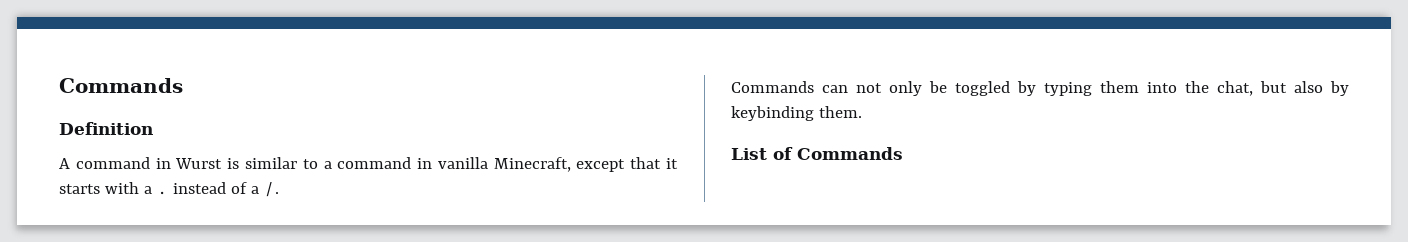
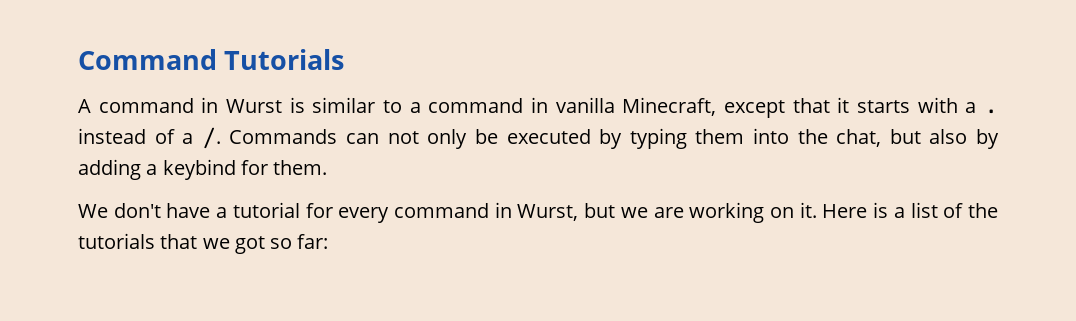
[59,78,183,93] [59,122,153,135] Commands // Definition -> [78,49,345,70] Command Tutorials
(279, 189) // -> (221, 138) none
[955,81,1010,96] toggled -> [506,129,591,144] executed
[731,106,862,121] [731,147,903,160] keybinding them. // List of Commands -> [78,159,328,180] [78,202,998,223] [78,233,329,254] adding a keybind for them. // We don't have a tutorial for every command in Wurst, but we are working on it. Here is a list of the tutorials that we got so far:

